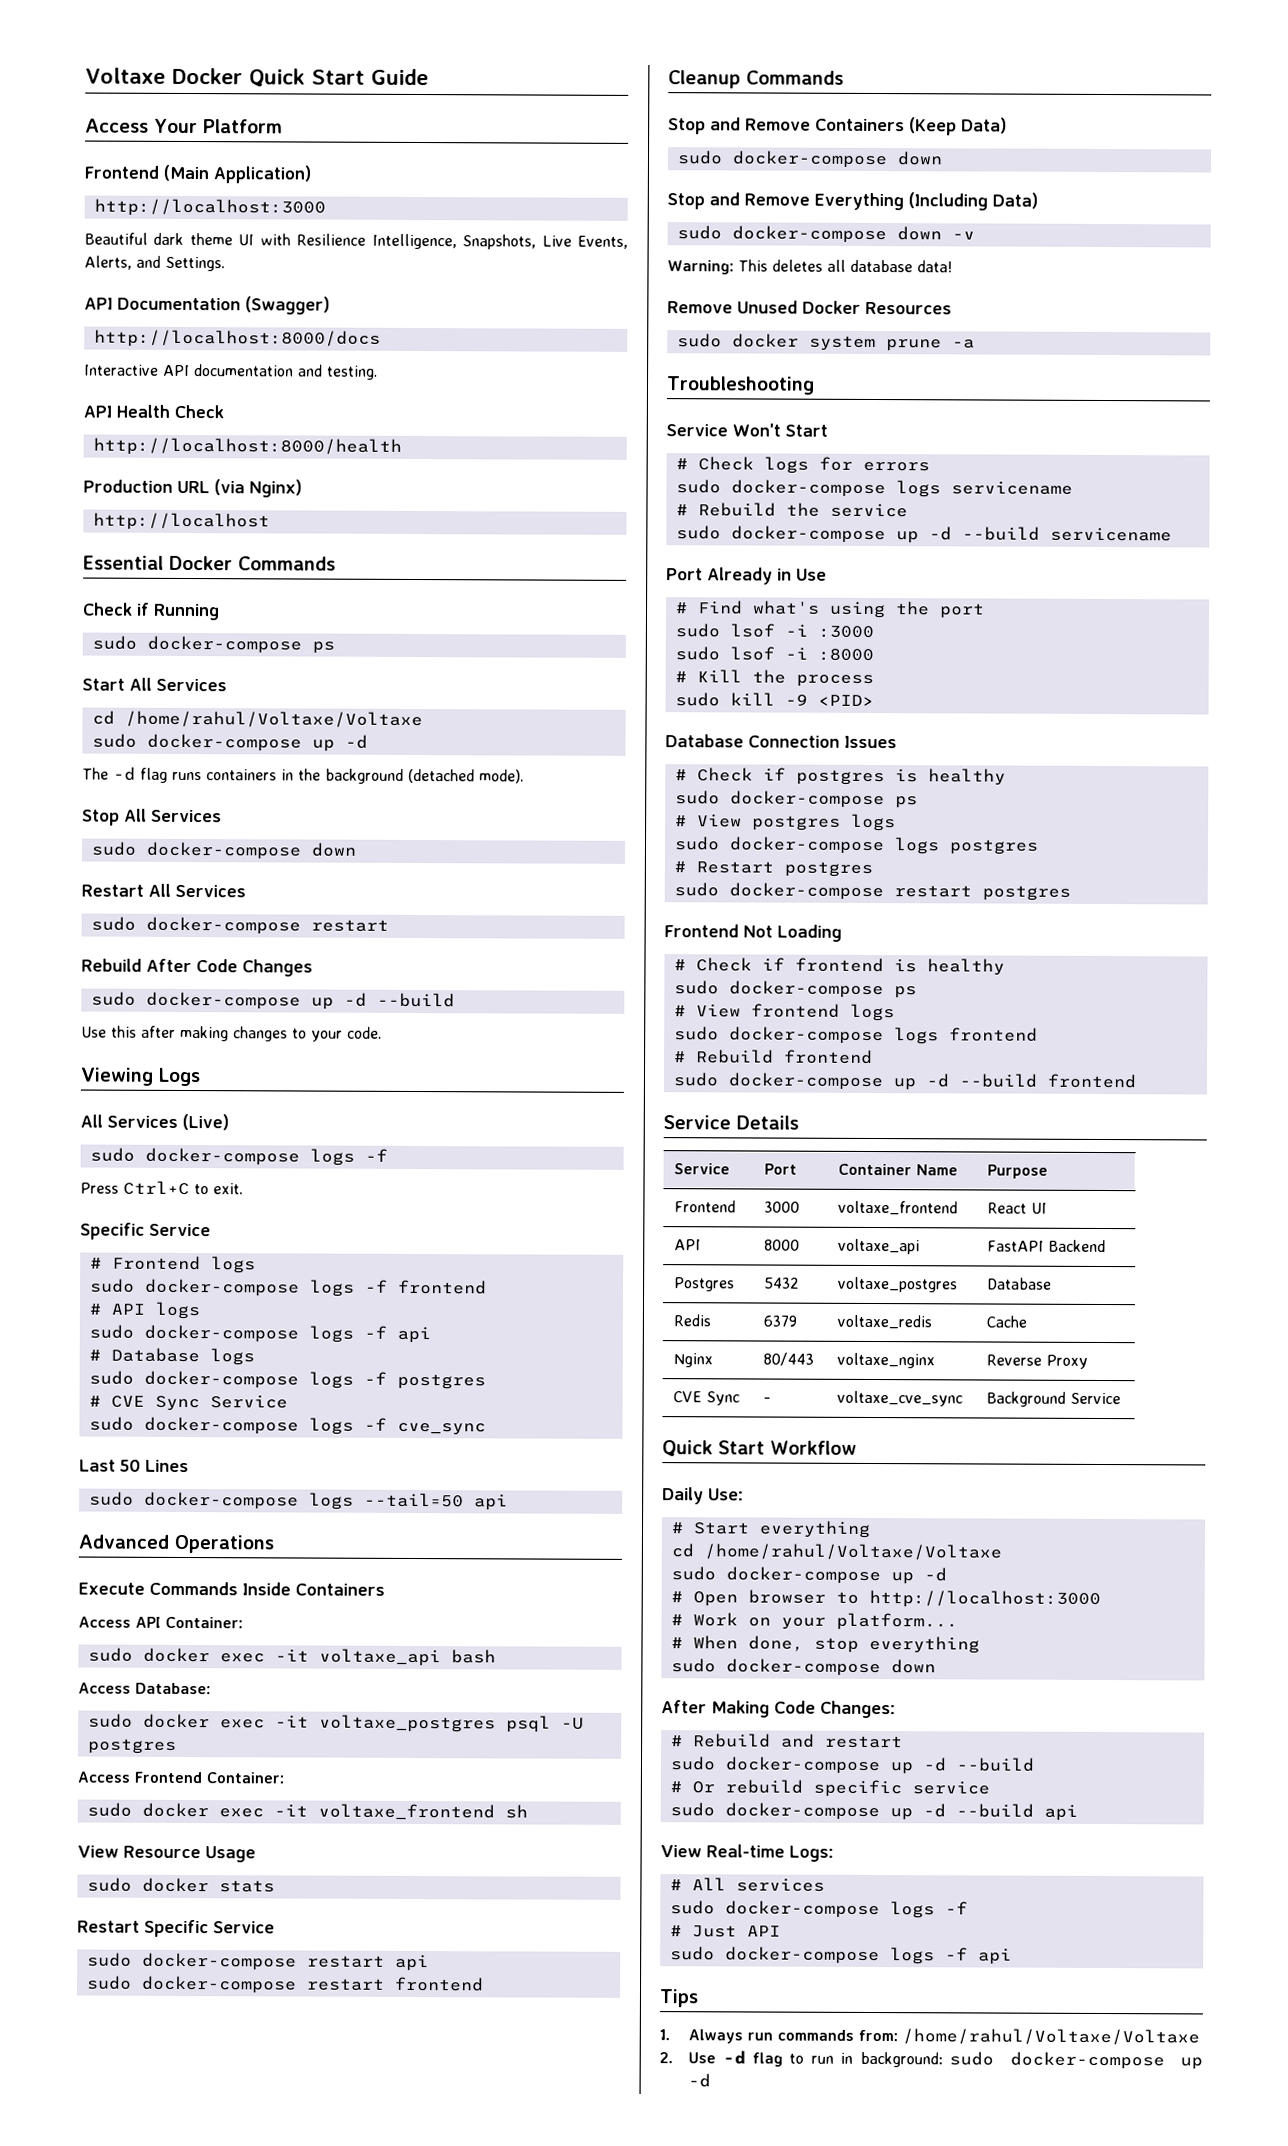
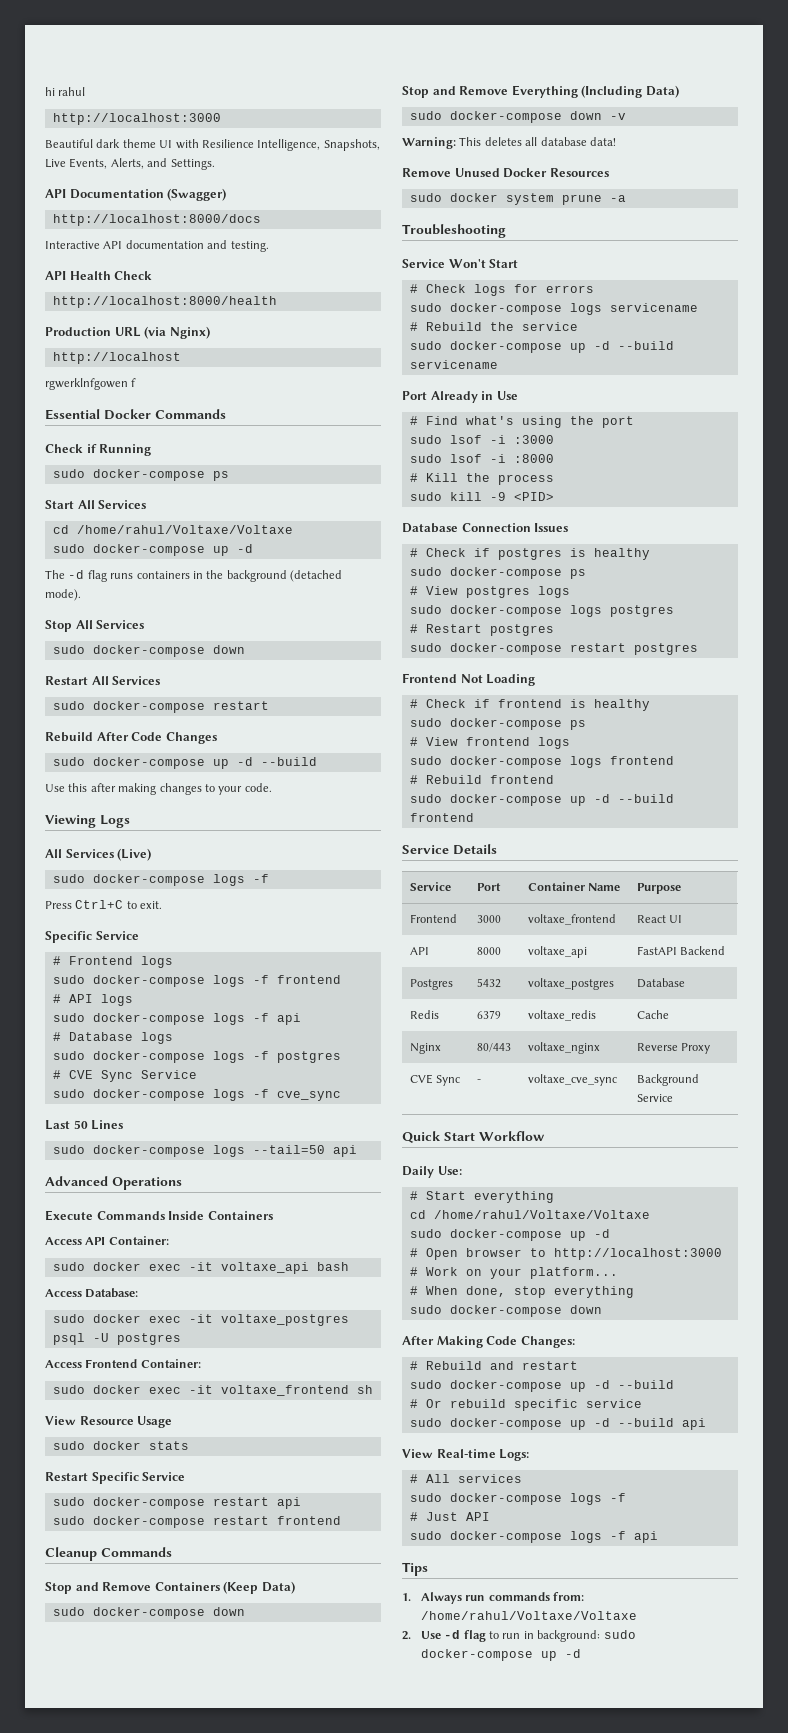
[85,67,429,88] [85,118,283,134] [84,164,311,184] Voltaxe Docker Quick Start Guide // Access Your Platform // Frontend (Main Application) -> [45,87,86,96] hi rahul
(270, 521) none -> [45,378,137,390] // rgwerklnfgowen f

